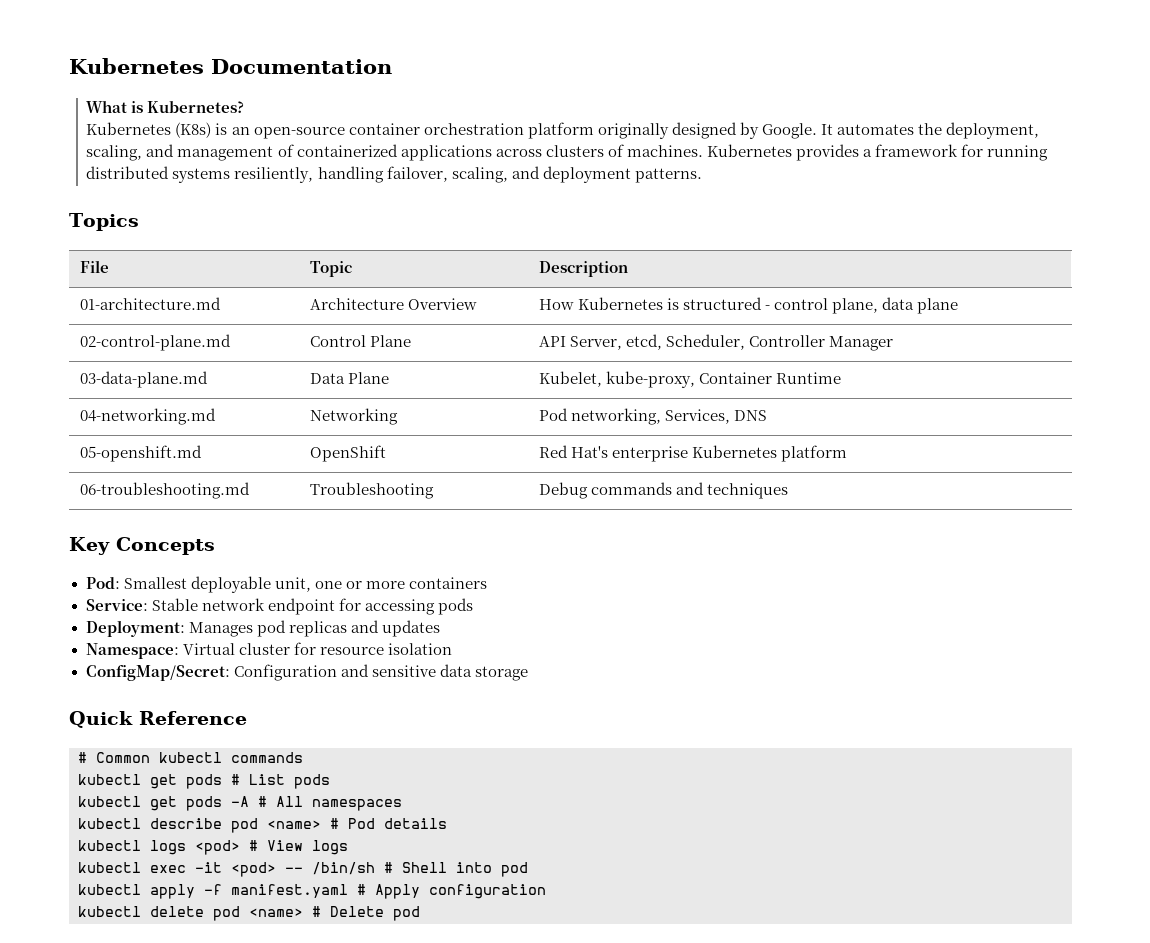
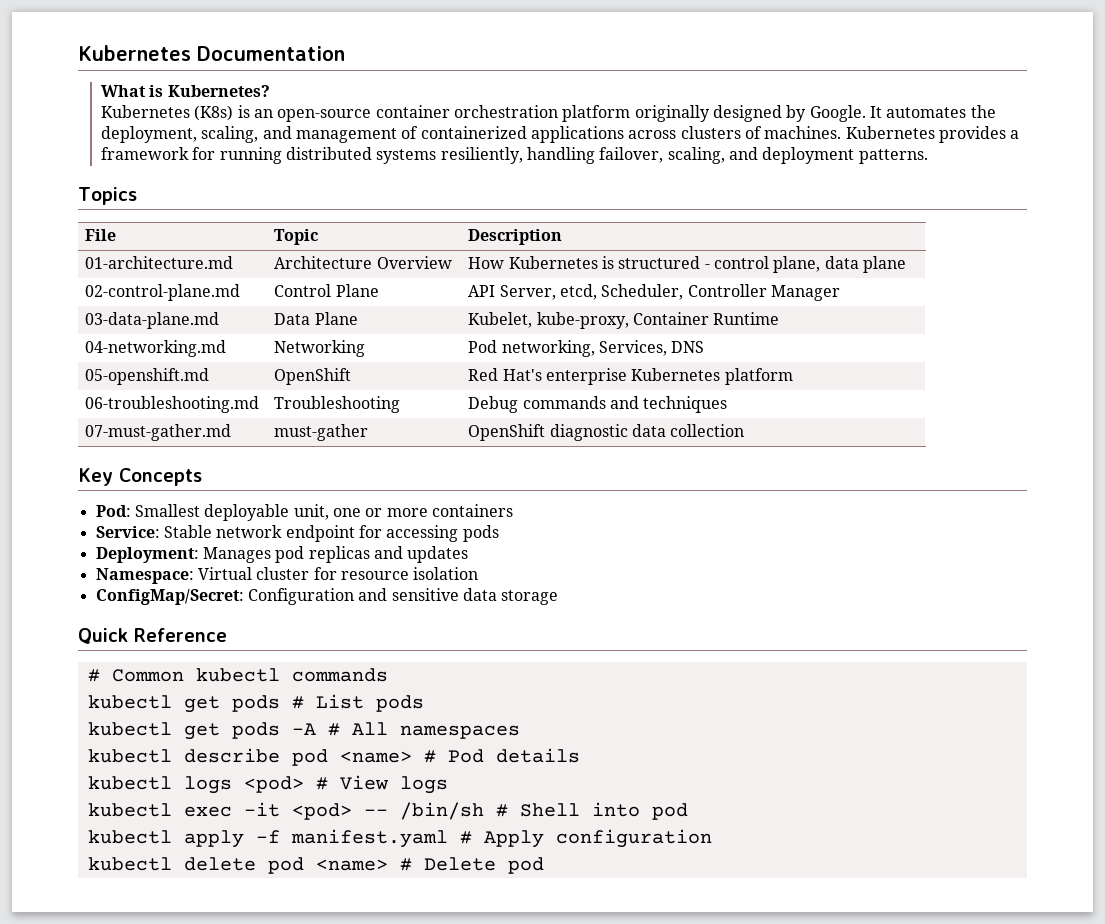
(788, 491) none -> [85,424,232,441] [274,424,369,441] [468,424,745,441] // 07-must-gather.md | must-gather | OpenShift diagnostic data collection

